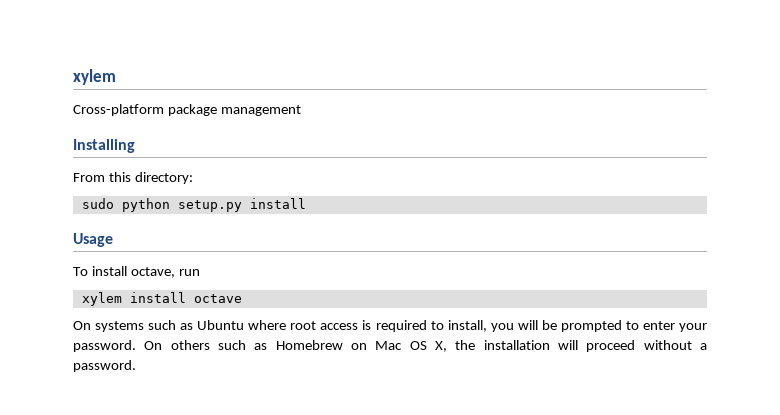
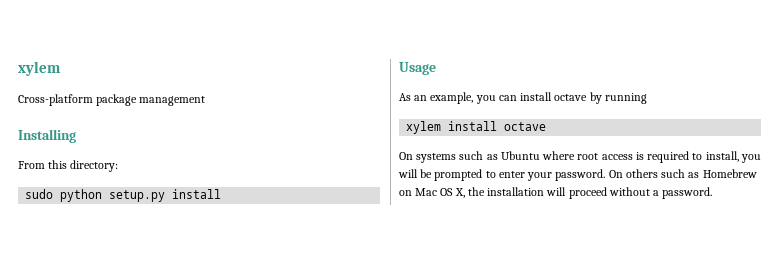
[73,266,200,278] To install octave, run -> [399,92,647,104] As an example, you can install octave by running

